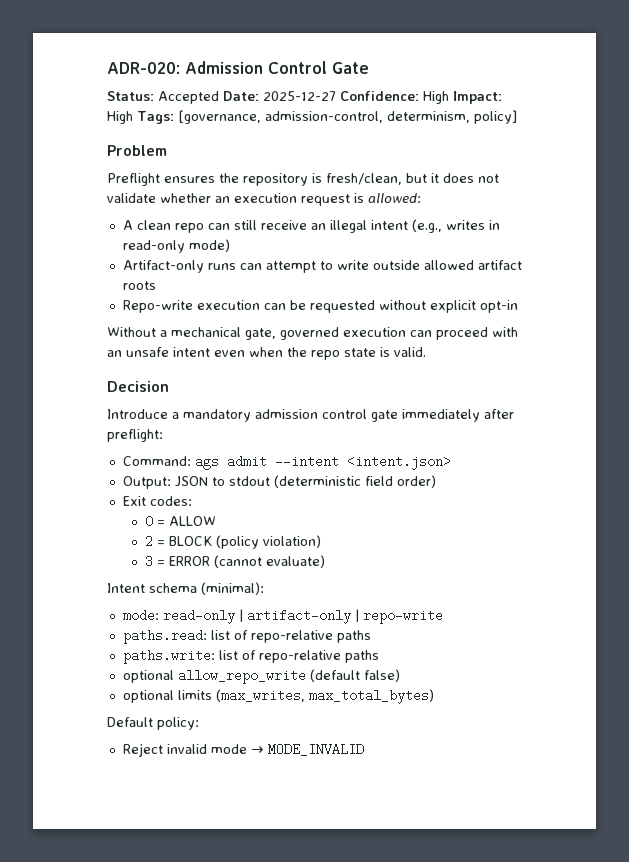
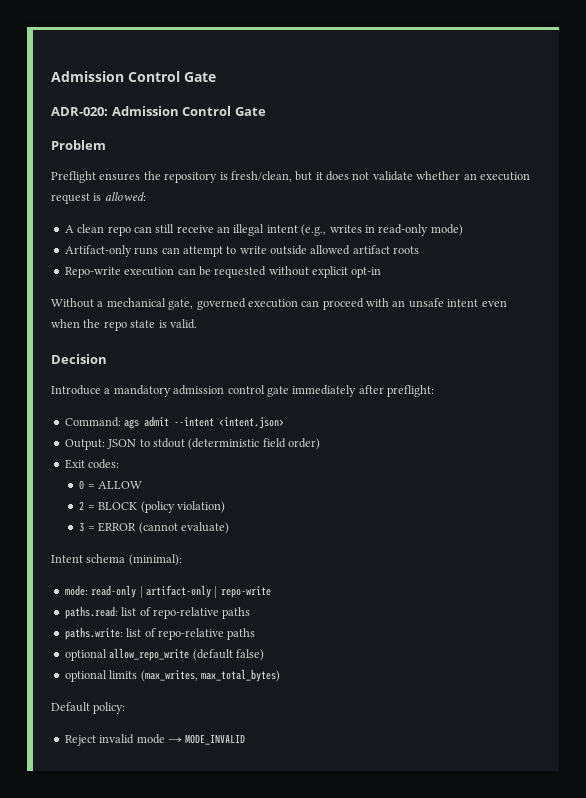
(107, 68) none -> [51,71,216,82] Admission Control Gate //
[107,91,502,104] [107,110,517,124] // Status: Accepted Date: 2025-12-27 Confidence: High Impact: High Tags: [governance, admission-control, determinism, policy] -> (266, 111) none

